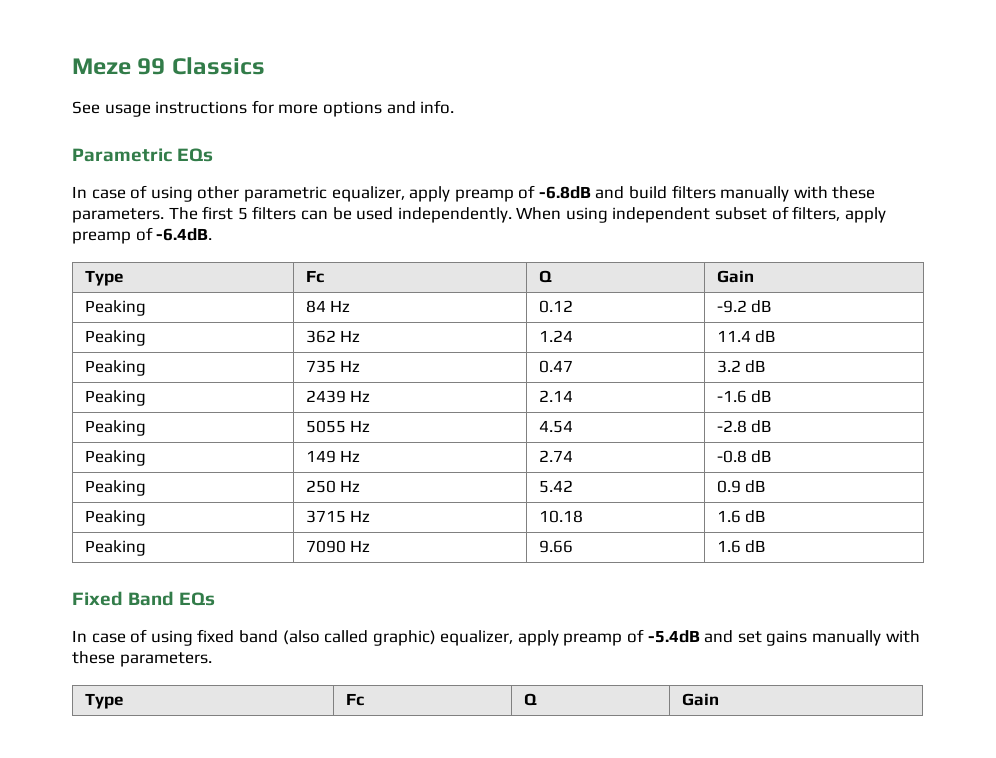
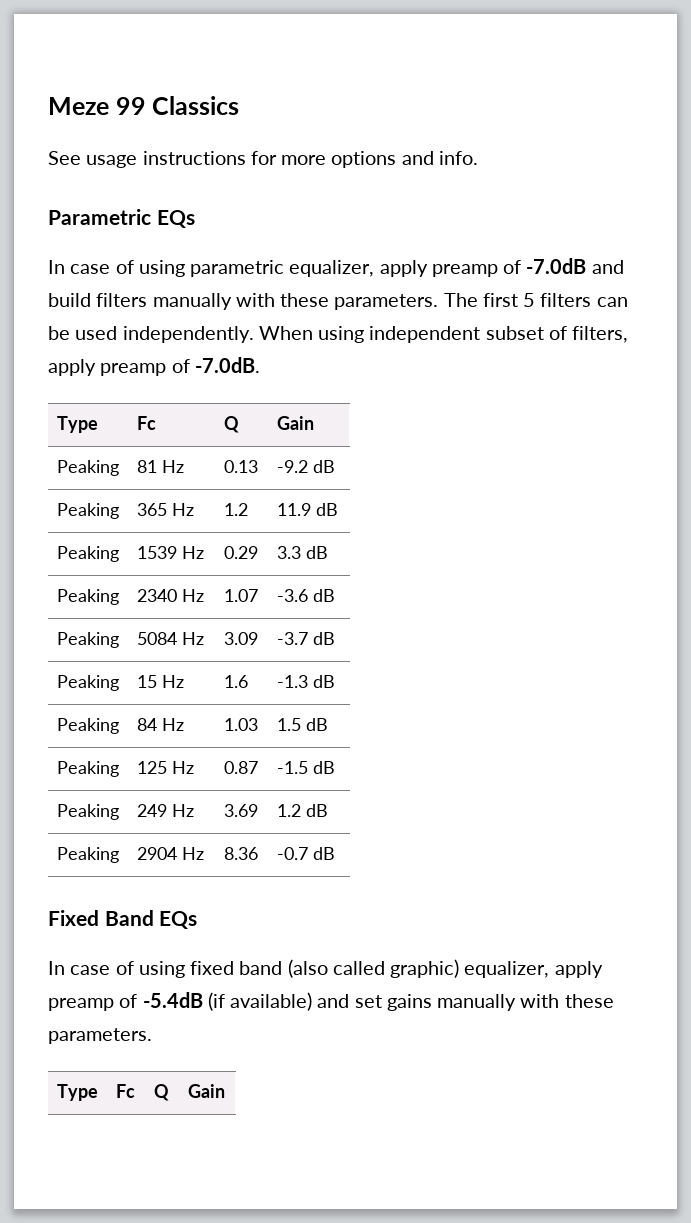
[197,186,240,199] other -> (185, 268) none
[538,186,591,199] -6.8dB -> [526,258,587,274] -7.0dB
[156,228,213,241] -6.4dB. -> [194,357,260,373] -7.0dB.
[305,300,351,313] [538,300,573,313] 84 Hz | 0.12 -> [136,460,184,473] [223,460,258,473] 81 Hz | 0.13
[305,330,361,343] [538,330,573,342] [716,330,776,343] [84,360,146,376] [305,360,361,373] [538,360,573,373] [716,360,766,373] [84,390,146,406] [305,390,371,403] [538,390,573,402] [716,390,772,403] [84,420,146,436] [305,420,371,433] [538,420,573,433] [716,420,772,433] [84,450,146,466] [305,450,361,463] [538,450,573,462] [716,450,772,463] [84,480,146,496] [305,480,361,493] [538,480,573,493] [716,480,766,493] [84,510,146,526] [305,510,371,523] [538,510,583,523] [716,510,766,523] [84,540,146,556] [305,540,371,553] [538,540,573,553] [716,540,741,553] 362 Hz | 1.24 | 11.4 dB // Peaking | 735 Hz | 0.47 | 3.2 dB // Peaking | 2439 Hz | 2.14 | -1.6 dB // Peaking | 5055 Hz | 4.54 | -2.8 dB // Peaking | 149 Hz | 2.74 | -0.8 dB // Peaking | 250 Hz | 5.42 | 0.9 dB // Peaking | 3715 Hz | 10.18 | 1.6 dB // Peaking | 7090 Hz | 9.66 | 1.6 -> [136,503,194,516] [223,503,248,516] [276,503,338,516] [56,546,119,562] [136,546,204,559] [223,546,258,559] [276,546,328,559] [56,589,119,605] [136,589,204,602] [223,589,258,602] [276,589,335,602] [56,632,119,648] [136,632,204,645] [223,632,258,645] [276,632,335,645] [56,675,119,691] [136,675,184,688] [223,675,248,688] [276,675,335,688] [56,718,119,734] [136,718,184,731] [223,718,258,731] [276,718,328,731] [56,761,119,777] [136,761,194,774] [223,761,258,774] [276,761,335,774] [56,804,119,820] [136,804,194,817] [223,804,258,817] [276,804,328,817] [56,847,119,863] [136,847,204,860] [223,847,258,860] [276,847,308,860] 365 Hz | 1.2 | 11.9 dB // Peaking | 1539 Hz | 0.29 | 3.3 dB // Peaking | 2340 Hz | 1.07 | -3.6 dB // Peaking | 5084 Hz | 3.09 | -3.7 dB // Peaking | 15 Hz | 1.6 | -1.3 dB // Peaking | 84 Hz | 1.03 | 1.5 dB // Peaking | 125 Hz | 0.87 | -1.5 dB // Peaking | 249 Hz | 3.69 | 1.2 dB // Peaking | 2904 Hz | 8.36 | -0.7
(700, 636) none -> [207,992,313,1011] (if available)

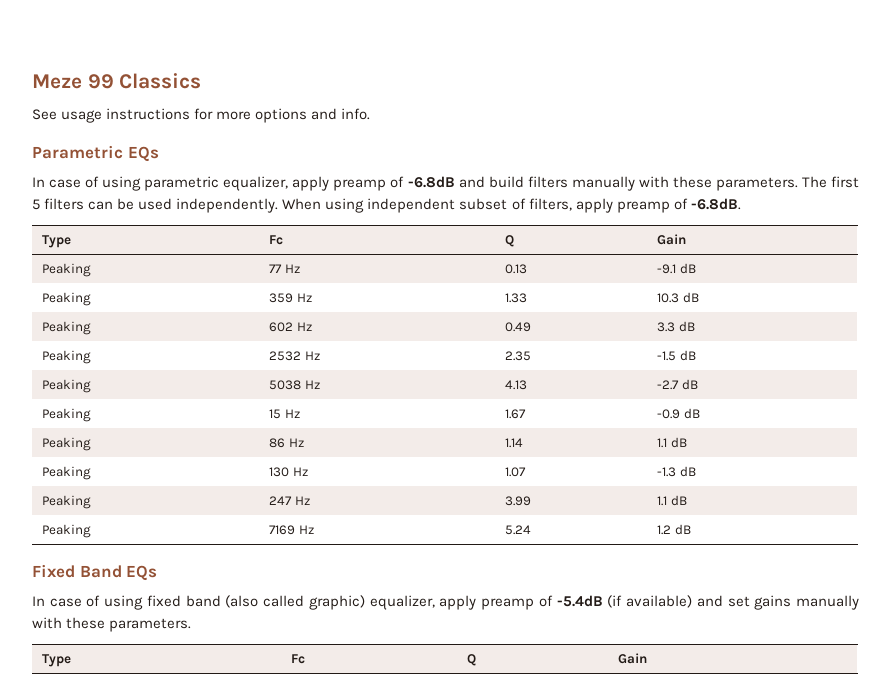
[526,258,587,274] -7.0dB -> [407,176,455,188] -6.8dB
[194,357,260,373] -7.0dB. -> [690,198,741,210] -6.8dB.
[136,460,157,473] 81 -> [269,264,283,273] 77
[276,460,335,473] [56,503,119,519] [136,503,194,516] [223,503,248,516] [276,503,338,516] [56,546,119,562] [136,546,204,559] [223,546,258,559] -9.2 dB // Peaking | 365 Hz | 1.2 | 11.9 dB // Peaking | 1539 Hz | 0.29 -> [657,263,696,274] [42,292,92,306] [269,293,312,303] [505,293,528,303] [657,292,699,303] [42,321,92,335] [269,322,312,332] [505,322,532,332] -9.1 dB // Peaking | 359 Hz | 1.33 | 10.3 dB // Peaking | 602 Hz | 0.49
[136,589,204,602] [223,589,258,602] [276,589,335,602] [56,632,119,648] [136,632,204,645] [223,632,258,645] [276,632,308,645] 2340 Hz | 1.07 | -3.6 dB // Peaking | 5084 Hz | 3.09 | -3.7 -> [269,351,320,361] [505,351,532,361] [657,350,696,361] [42,379,92,393] [269,380,320,390] [505,380,528,390] [657,380,680,390] 2532 Hz | 2.35 | -1.5 dB // Peaking | 5038 Hz | 4.13 | -2.7
[223,675,248,688] 1.6 -> [505,409,527,419] [657,408,700,419] [42,437,92,451] [269,438,304,448] [505,438,524,448] [657,437,687,448] [42,466,92,480] [269,467,308,477] [505,467,527,477] 1.67 | -0.9 dB // Peaking | 86 Hz | 1.14 | 1.1 dB // Peaking | 130 Hz | 1.07
[136,718,184,731] [223,718,258,731] [276,718,328,731] [56,761,119,777] [136,761,194,774] [223,761,258,774] [276,761,335,774] [56,804,119,820] [136,804,194,817] [223,804,258,817] [276,804,328,817] [56,847,119,863] [136,847,204,860] [223,847,258,860] [276,847,308,860] 84 Hz | 1.03 | 1.5 dB // Peaking | 125 Hz | 0.87 | -1.5 dB // Peaking | 249 Hz | 3.69 | 1.2 dB // Peaking | 2904 Hz | 8.36 | -0.7 -> [269,496,310,505] [505,496,532,506] [657,495,687,506] [42,524,92,538] [269,525,314,535] [505,525,532,535] [657,525,672,535] 247 Hz | 3.99 | 1.1 dB // Peaking | 7169 Hz | 5.24 | 1.2

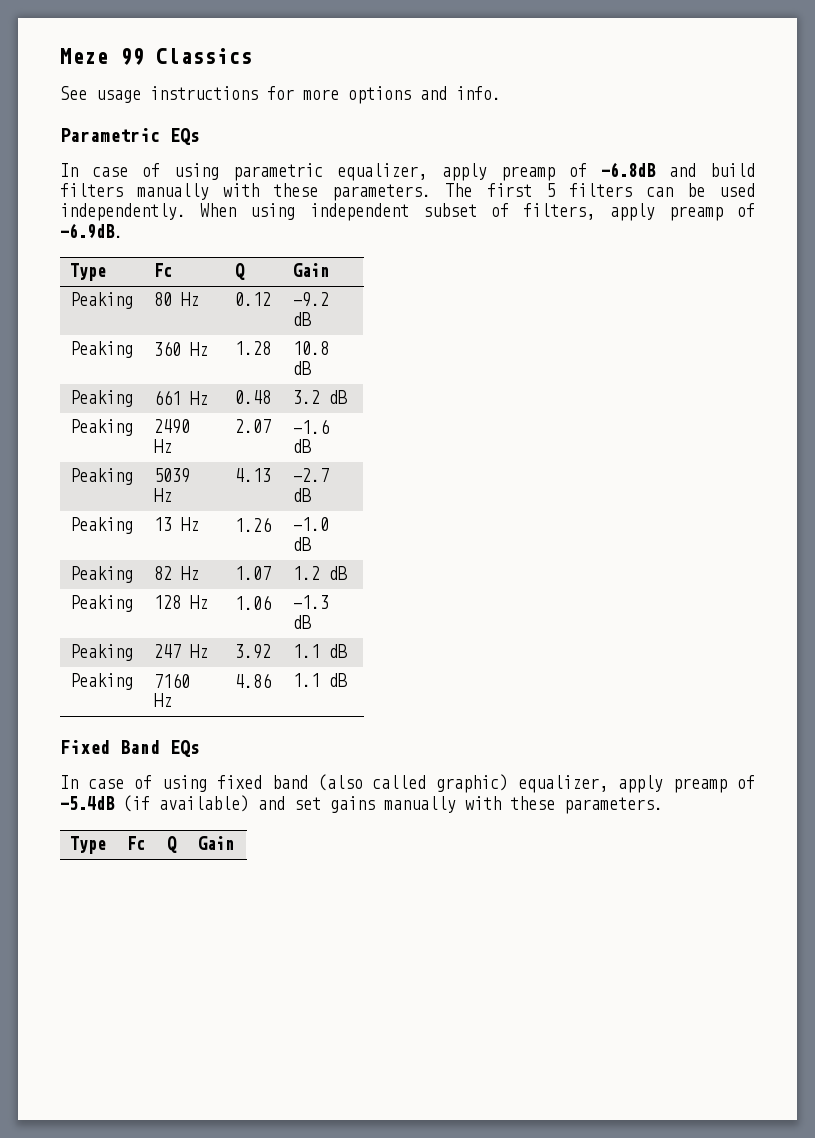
[690,198,741,210] -6.8dB. -> [60,223,123,239] -6.9dB.
[269,264,300,273] [505,264,528,274] [657,263,696,274] [42,292,92,306] [269,293,312,303] [505,293,528,303] [657,292,699,303] [42,321,92,335] [269,322,312,332] [505,322,532,332] [657,321,695,332] [42,350,92,364] [269,351,320,361] [505,351,532,361] [657,350,696,361] [42,379,92,393] [269,380,302,390] 77 Hz | 0.13 | -9.1 dB // Peaking | 359 Hz | 1.33 | 10.3 dB // Peaking | 602 Hz | 0.49 | 3.3 dB // Peaking | 2532 Hz | 2.35 | -1.5 dB // Peaking | 5038 -> [154,292,200,306] [235,292,272,306] [293,292,330,307] [293,312,312,326] [70,341,134,358] [154,341,209,356] [235,341,272,355] [293,341,330,355] [293,361,312,375] [70,390,134,407] [154,390,209,405] [235,390,272,404] [293,390,348,404] [70,419,134,436] [154,419,191,434] [154,439,173,453] [235,419,272,433] [293,419,330,434] [293,439,312,453] [70,468,134,485] [154,468,191,483] 80 Hz | 0.12 | -9.2 dB // Peaking | 360 Hz | 1.28 | 10.8 dB // Peaking | 661 Hz | 0.48 | 3.2 dB // Peaking | 2490 Hz | 2.07 | -1.6 dB // Peaking | 5039
[269,409,300,419] [505,409,527,419] [657,408,700,419] [42,437,92,451] [269,438,304,448] [505,438,524,448] [657,437,687,448] [42,466,92,480] [269,467,308,477] [505,467,527,477] 15 Hz | 1.67 | -0.9 dB // Peaking | 86 Hz | 1.14 | 1.1 dB // Peaking | 130 Hz | 1.07 -> [154,517,200,531] [235,517,272,532] [293,517,330,531] [293,537,312,551] [70,566,134,583] [154,566,200,580] [235,566,272,580] [293,566,348,580] [70,595,134,612] [154,595,209,609] [235,595,272,610] 13 Hz | 1.26 | -1.0 dB // Peaking | 82 Hz | 1.07 | 1.2 dB // Peaking | 128 Hz | 1.06
[505,496,532,506] [657,495,687,506] [42,524,92,538] [269,525,314,535] [505,525,532,535] [657,525,672,535] 3.99 | 1.1 dB // Peaking | 7169 Hz | 5.24 | 1.2 -> [235,644,272,659] [293,644,348,658] [70,673,134,690] [154,673,191,688] [154,693,173,707] [235,673,272,688] [293,673,321,687] 3.92 | 1.1 dB // Peaking | 7160 Hz | 4.86 | 1.1

